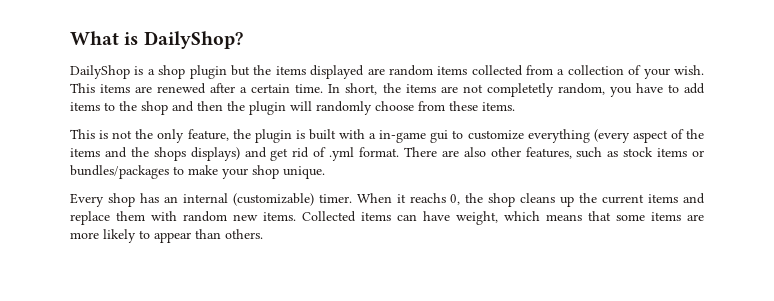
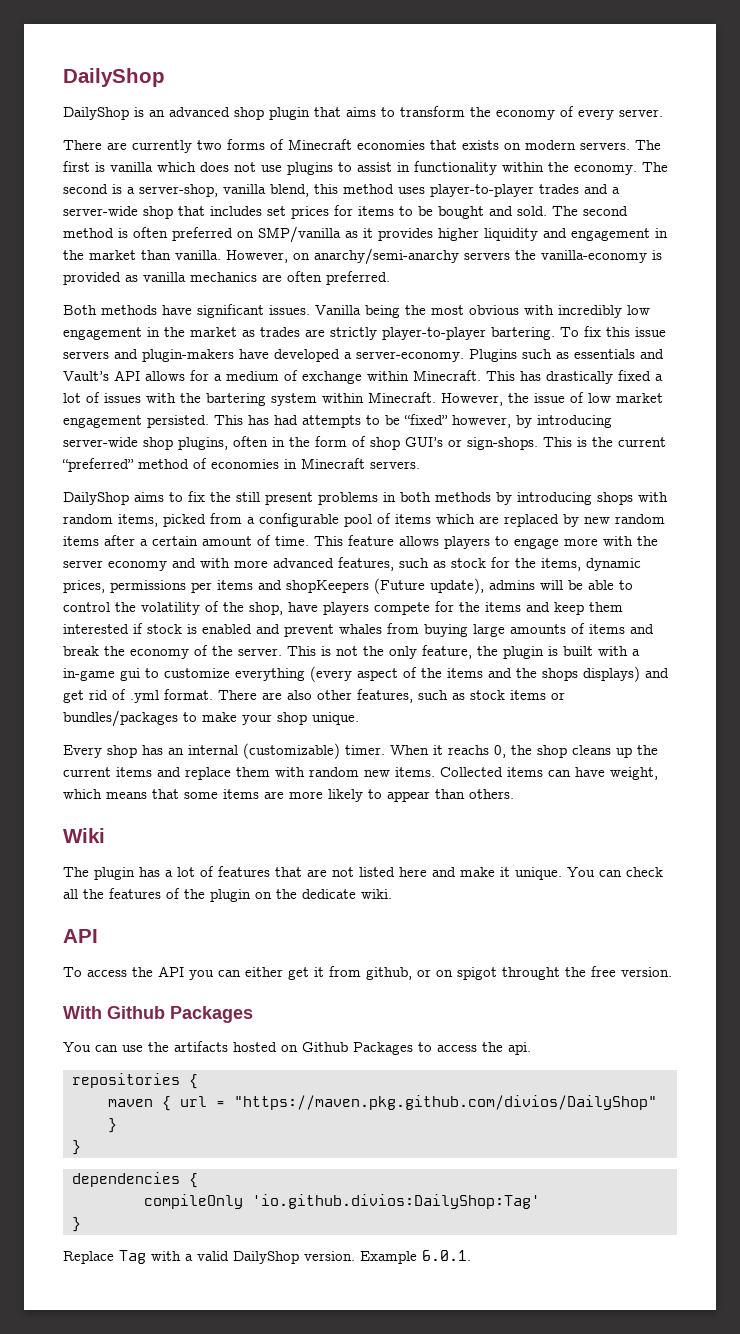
[70,31,243,49] What is DailyShop? -> [63,68,165,87] DailyShop
[147,65,705,79] [70,83,705,97] [70,101,515,115] a shop plugin but the items displayed are random items collected from a collection of your wish. This items are renewed after a certain time. In short, the items are not completetly random, you have to add items to the shop and then the plugin will randomly choose from these items. // -> [149,106,663,120] [63,139,661,153] [63,161,668,175] [63,184,620,197] [63,205,628,219] [63,226,668,243] [63,248,662,265] [63,271,390,285] [63,304,650,318] [63,326,666,340] [63,349,664,362] [63,370,663,384] [63,392,663,406] [63,414,612,428] [63,436,666,450] [62,458,420,472] [63,491,668,505] [63,513,665,527] [63,535,658,549] [63,557,641,571] [63,578,633,594] [63,601,623,615] [63,623,654,637] [63,645,282,659] an advanced shop plugin that aims to transform the economy of every server. // There are currently two forms of Minecraft economies that exists on modern servers. The first is vanilla which does not use plugins to assist in functionality within the economy. The second is a server-shop, vanilla blend, this method uses player-to-player trades and a server-wide shop that includes set prices for items to be bought and sold. The second method is often preferred on SMP/vanilla as it provides higher liquidity and engagement in the market than vanilla. However, on anarchy/semi-anarchy servers the vanilla-economy is provided as vanilla mechanics are often preferred. // Both methods have significant issues. Vanilla being the most obvious with incredibly low engagement in the market as trades are strictly player-to-player bartering. To fix this issue servers and plugin-makers have developed a server-economy. Plugins such as essentials and Vault’s API allows for a medium of exchange within Minecraft. This has drastically fixed a lot of issues with the bartering system within Minecraft. However, the issue of low market engagement persisted. This has had attempts to be “fixed” however, by introducing server-wide shop plugins, often in the form of shop GUI’s or sign-shops. This is the current “preferred” method of economies in Minecraft servers. // DailyShop aims to fix the still present problems in both methods by introducing shops with random items, picked from a configurable pool of items which are replaced by new random items after a certain amount of time. This feature allows players to engage more with the server economy and with more advanced features, such as stock for the items, dynamic prices, permissions per items and shopKeepers (Future update), admins will be able to control the volatility of the shop, have players compete for the items and keep them interested if stock is enabled and prevent whales from buying large amounts of items and break the economy of the server.
(263, 234) none -> [63,828,105,843] [63,866,663,880] [63,888,392,902] [63,929,98,943] [63,966,672,980] [63,1006,253,1023] [63,1041,531,1055] [71,1073,198,1089] [107,1095,657,1111] [107,1118,117,1133] [71,1140,81,1155] [71,1172,198,1188] [143,1194,540,1209] [71,1217,81,1232] [63,1250,471,1264] // Wiki // The plugin has a lot of features that are not listed here and make it unique. You can check all the features of the plugin on the dedicate wiki. // API // To access the API you can either get it from github, or on spigot throught the free version. // With Github Packages // You can use the artifacts hosted on Github Packages to access the api. // repositories { // maven { url = "https://maven.pkg.github.com/divios/DailyShop" } // } // dependencies { // compileOnly 'io.github.divios:DailyShop:Tag' // } // Replace Tag with a valid DailyShop version. Example 6.0.1.

